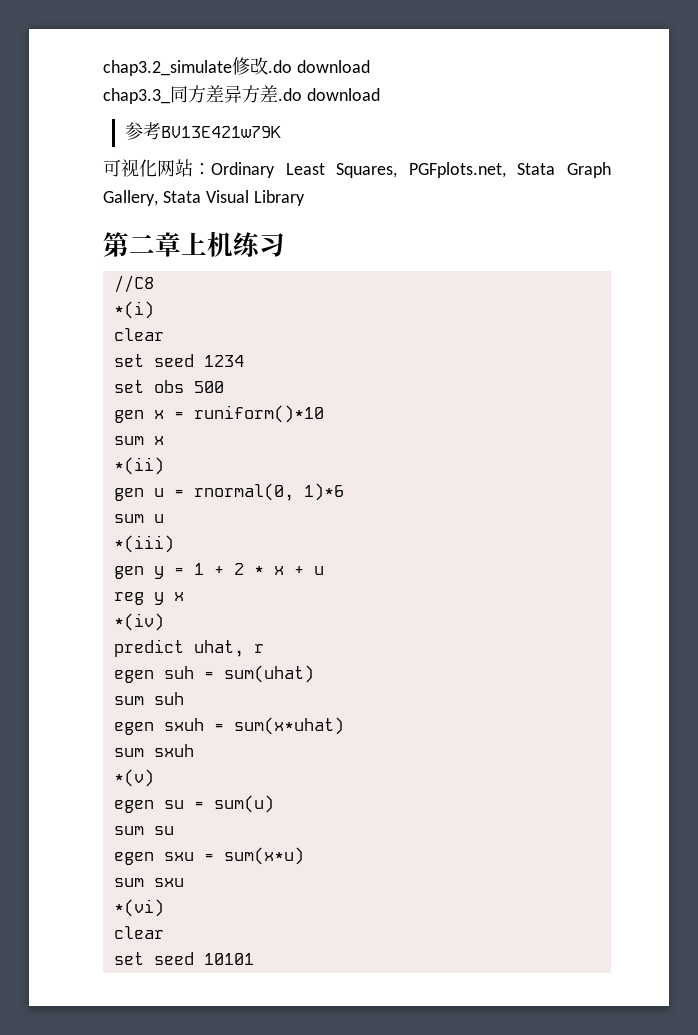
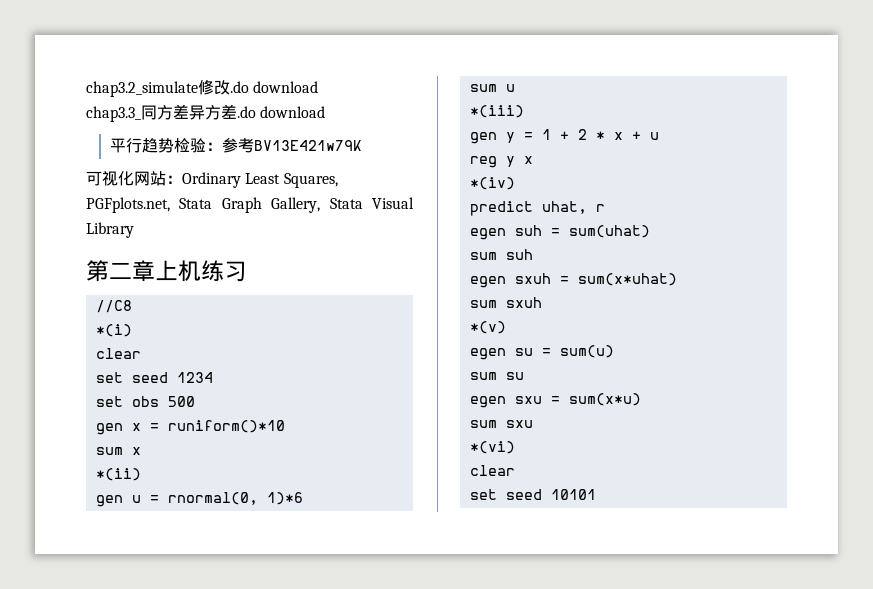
(380, 94) none -> [110,138,223,153] 平行趋势检验：

